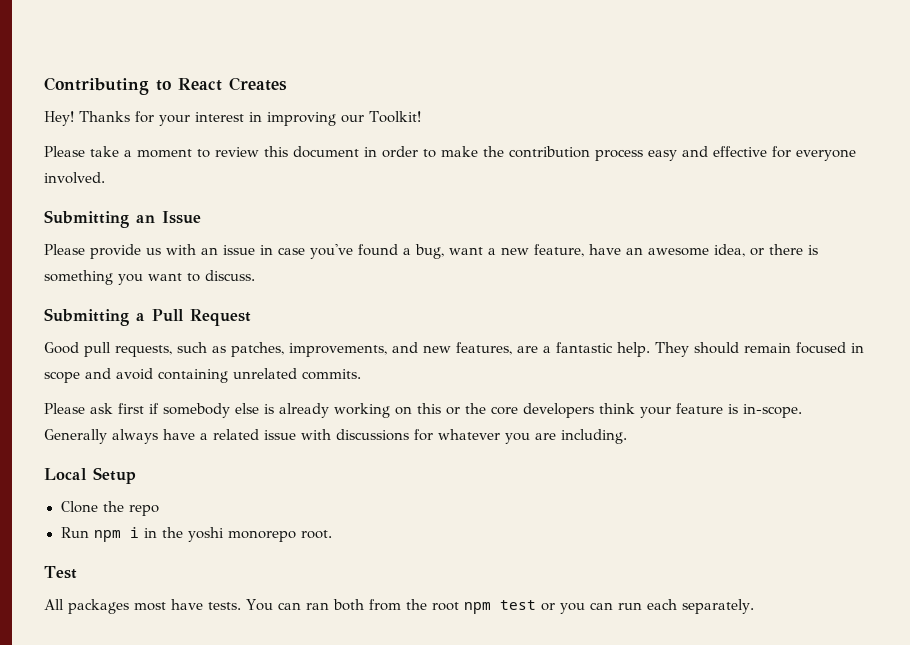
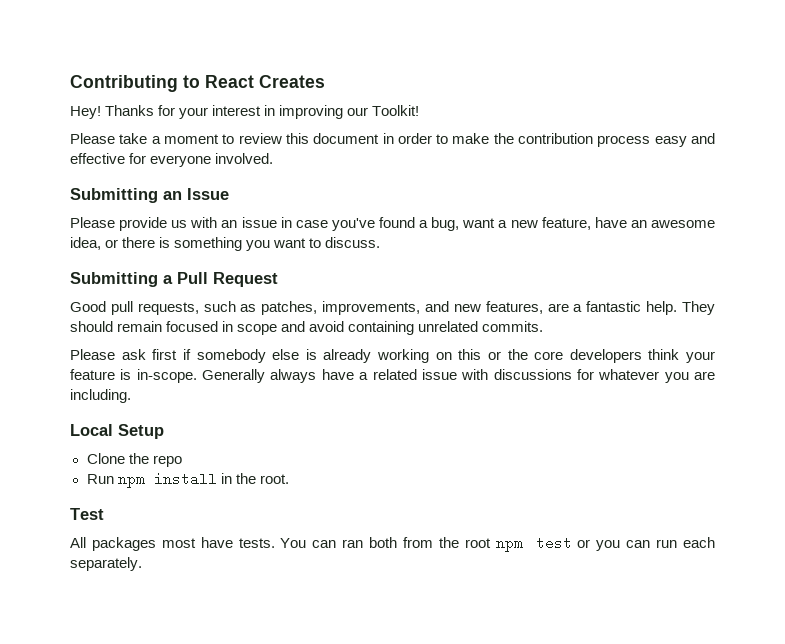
[129,527,139,538] i -> [153,472,217,486] install
[187,527,296,542] yoshi monorepo -> (256, 478) none

